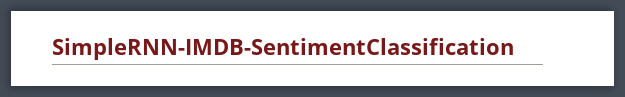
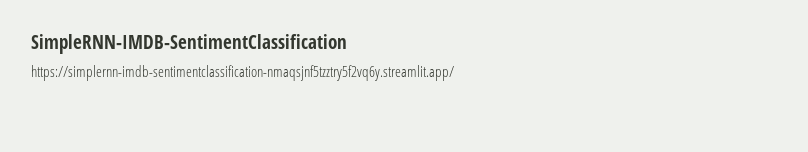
(514, 49) none -> [31,65,454,81] // https://simplernn-imdb-sentimentclassification-nmaqsjnf5tzztry5f2vq6y.streamlit.app/

